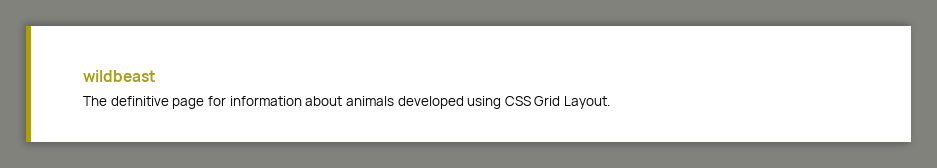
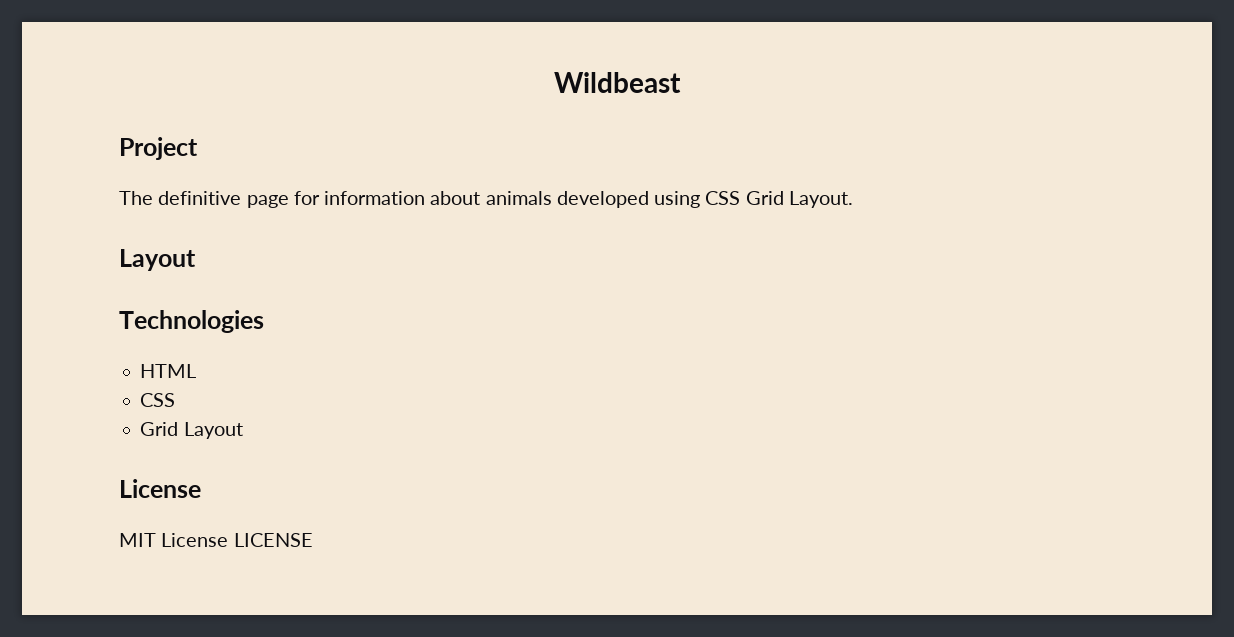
[83,70,156,82] wildbeast -> [554,72,681,93] [119,137,198,160] Wildbeast // Project
(611, 102) none -> [119,249,196,271] [119,310,264,333] [140,364,197,378] [140,393,176,407] [140,422,243,439] [119,479,201,498] [119,533,313,547] // Layout // Technologies // HTML // CSS // Grid Layout // License // MIT License LICENSE

